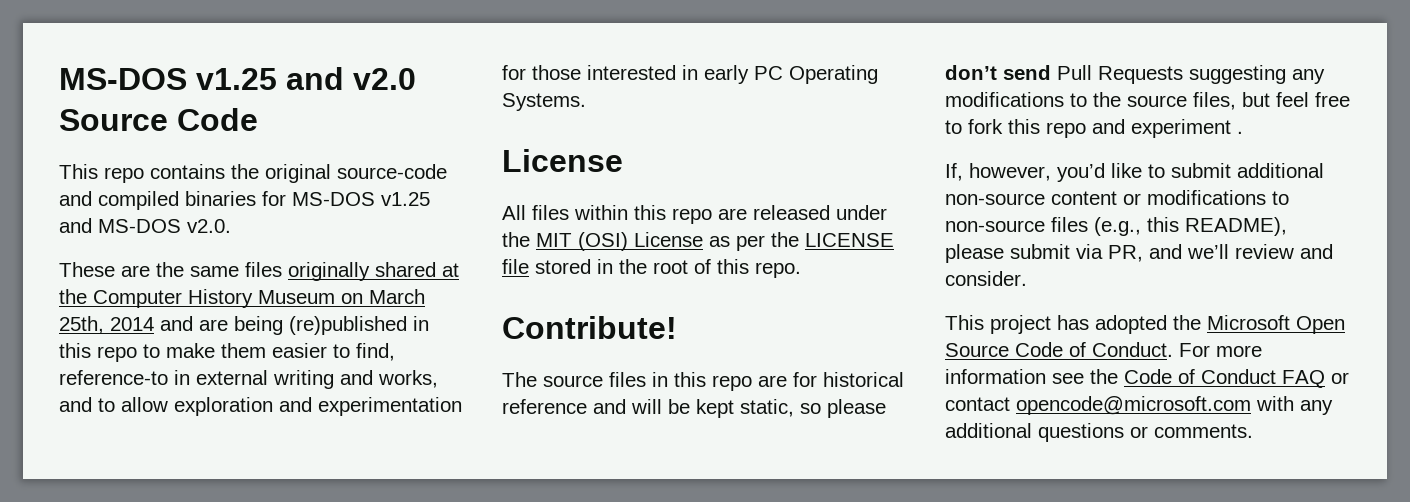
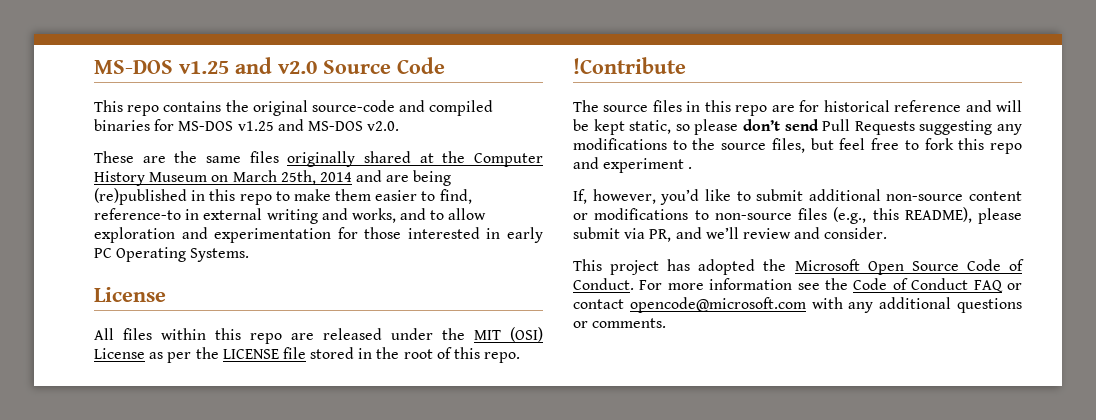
[502,316,677,339] Contribute! -> [573,57,686,74] !Contribute

